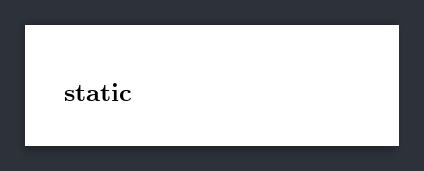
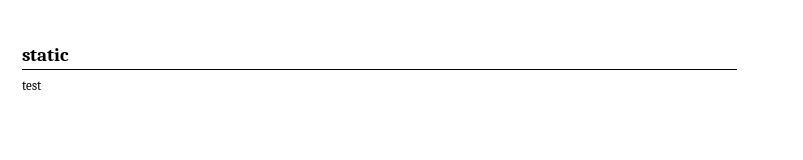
(132, 92) none -> [22,81,42,90] // test

